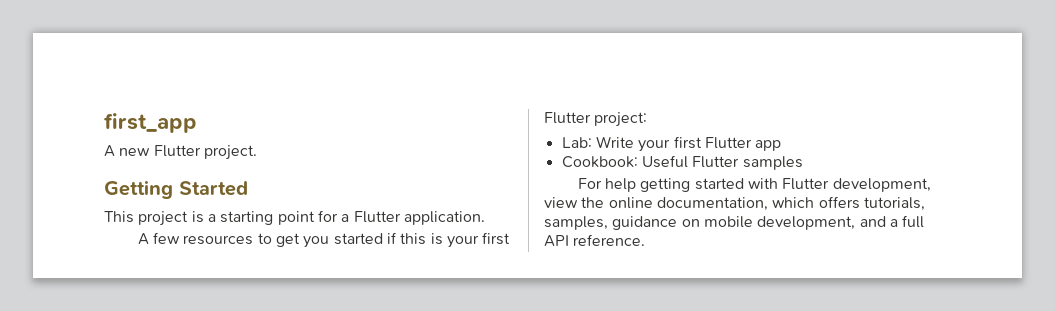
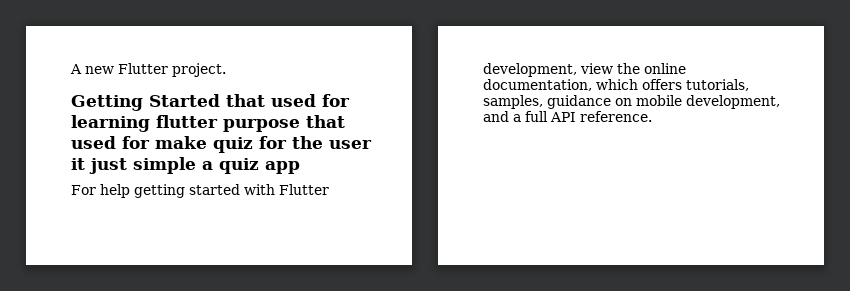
[104,113,197,133] first_app // -> (70, 69) none
[104,210,485,226] [137,232,511,248] [544,112,648,127] [561,136,782,152] [561,155,803,170] // This project is a starting point for a Flutter application. // A few resources to get you started if this is your first Flutter project: // Lab: Write your first Flutter app // Cookbook: Useful Flutter samples -> [226,94,350,107] [71,115,345,132] [71,136,372,153] [71,157,300,174] that used for learning flutter purpose that used for make quiz for the user it just simple a quiz app

